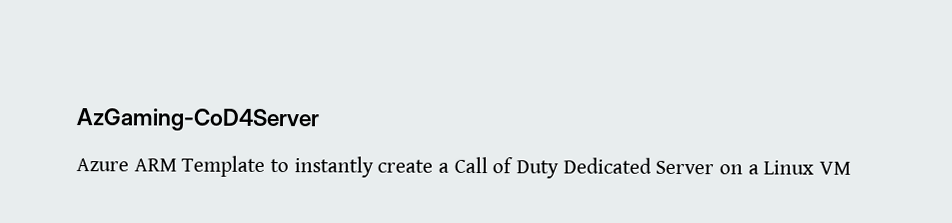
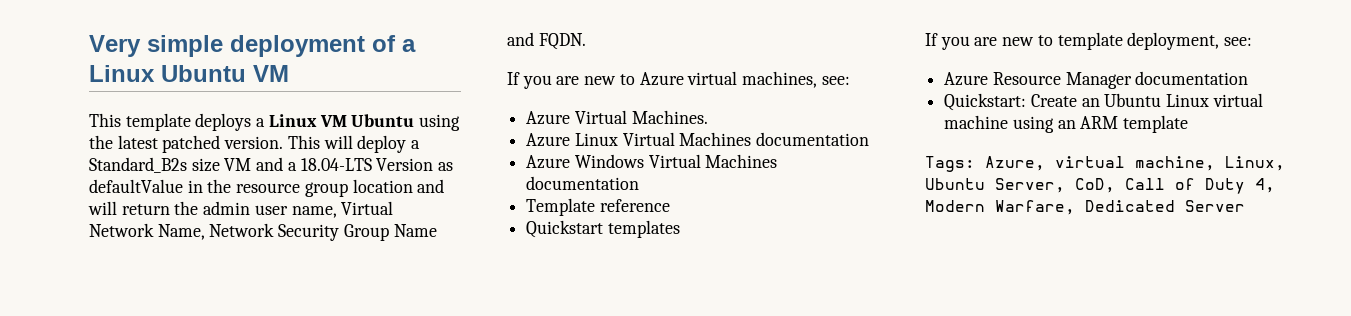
[76,108,320,132] [76,155,852,179] AzGaming-CoD4Server // Azure ARM Template to instantly create a Call of Duty Dedicated Server on a Linux VM -> [89,35,416,57] [89,65,289,82] [89,113,461,131] [89,135,421,153] [89,157,454,173] [89,179,445,197] [88,201,394,218] [89,223,437,241] [507,32,586,50] [507,71,850,89] [526,110,708,125] [526,132,870,147] [526,154,778,169] [526,176,640,190] [526,198,670,216] [526,220,680,238] [925,32,1253,50] [944,71,1249,89] [944,93,1263,111] [944,115,1189,133] [925,156,1285,172] [925,178,1275,194] [925,200,1245,215] Very simple deployment of a Linux Ubuntu VM // This template deploys a Linux VM Ubuntu using the latest patched version. This will deploy a Standard_B2s size VM and a 18.04-LTS Version as defaultValue in the resource group location and will return the admin user name, Virtual Network Name, Network Security Group Name and FQDN. // If you are new to Azure virtual machines, see: // Azure Virtual Machines. // Azure Linux Virtual Machines documentation // Azure Windows Virtual Machines documentation // Template reference // Quickstart templates // If you are new to template deployment, see: // Azure Resource Manager documentation // Quickstart: Create an Ubuntu Linux virtual machine using an ARM template // Tags: Azure, virtual machine, Linux, Ubuntu Server, CoD, Call of Duty 4, Modern Warfare, Dedicated Server

